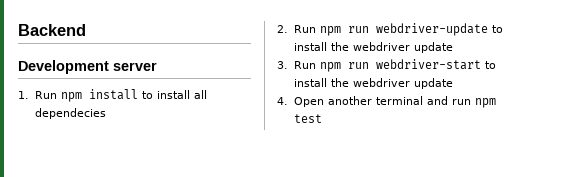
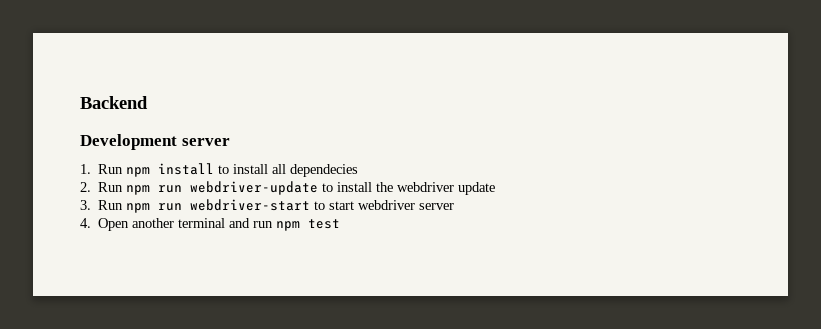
[293,78,453,89] install the webdriver update -> [329,200,455,210] start webdriver server

